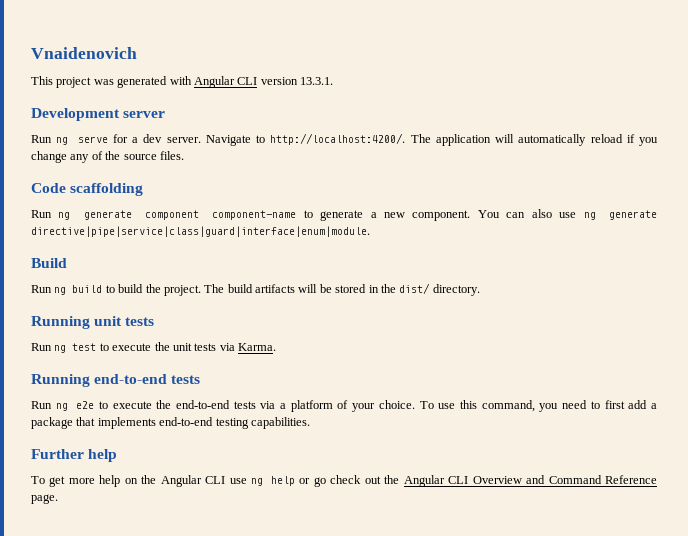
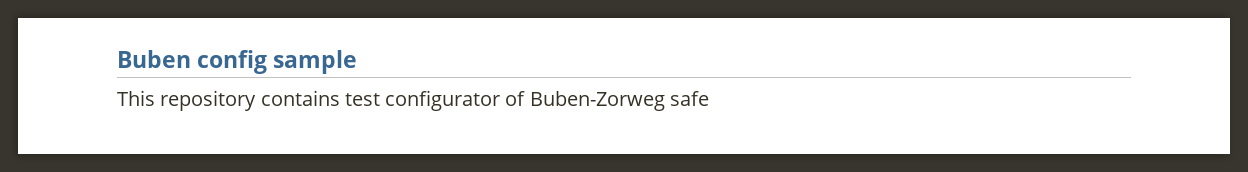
[31,47,137,59] [31,76,333,88] [31,108,166,121] [31,133,658,146] [31,151,184,163] [31,183,144,196] [31,209,657,221] [31,226,370,237] [31,258,67,268] [31,283,480,296] [31,316,155,329] [31,342,276,353] [31,374,201,387] [31,400,658,412] [31,417,310,429] [31,449,118,462] [31,475,657,487] [31,494,58,504] Vnaidenovich // This project was generated with Angular CLI version 13.3.1. // Development server // Run ng serve for a dev server. Navigate to http://localhost:4200/. The application will automatically reload if you change any of the source files. // Code scaffolding // Run ng generate component component-name to generate a new component. You can also use ng generate directive|pipe|service|class|guard|interface|enum|module. // Build // Run ng build to build the project. The build artifacts will be stored in the dist/ directory. // Running unit tests // Run ng test to execute the unit tests via Karma. // Running end-to-end tests // Run ng e2e to execute the end-to-end tests via a platform of your choice. To use this command, you need to first add a package that implements end-to-end testing capabilities. // Further help // To get more help on the Angular CLI use ng help or go check out the Angular CLI Overview and Command Reference page. -> [117,50,358,74] [117,90,709,111] Buben config sample // This repository contains test configurator of Buben-Zorweg safe

